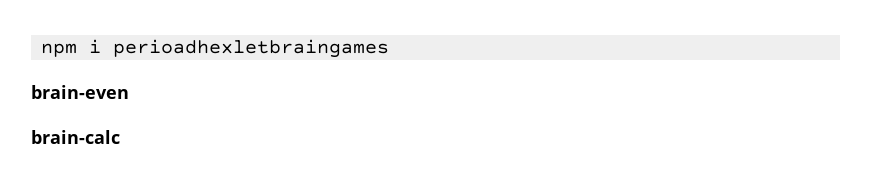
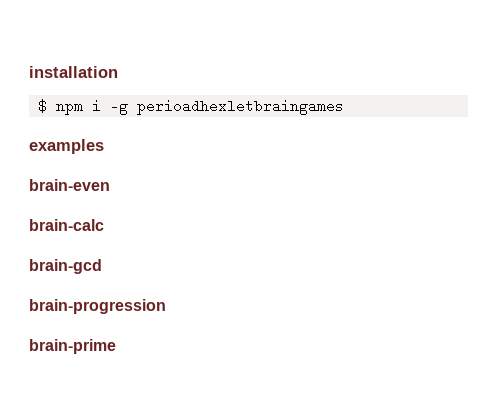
(40, 50) none -> [29,66,118,78] [38,99,47,113] installation // $
(101, 46) none -> [110,99,128,115] -g
(389, 48) none -> [29,139,104,154] // examples
(120, 137) none -> [29,259,102,274] [29,299,166,314] [29,339,116,354] // brain-gcd // brain-progression // brain-prime

